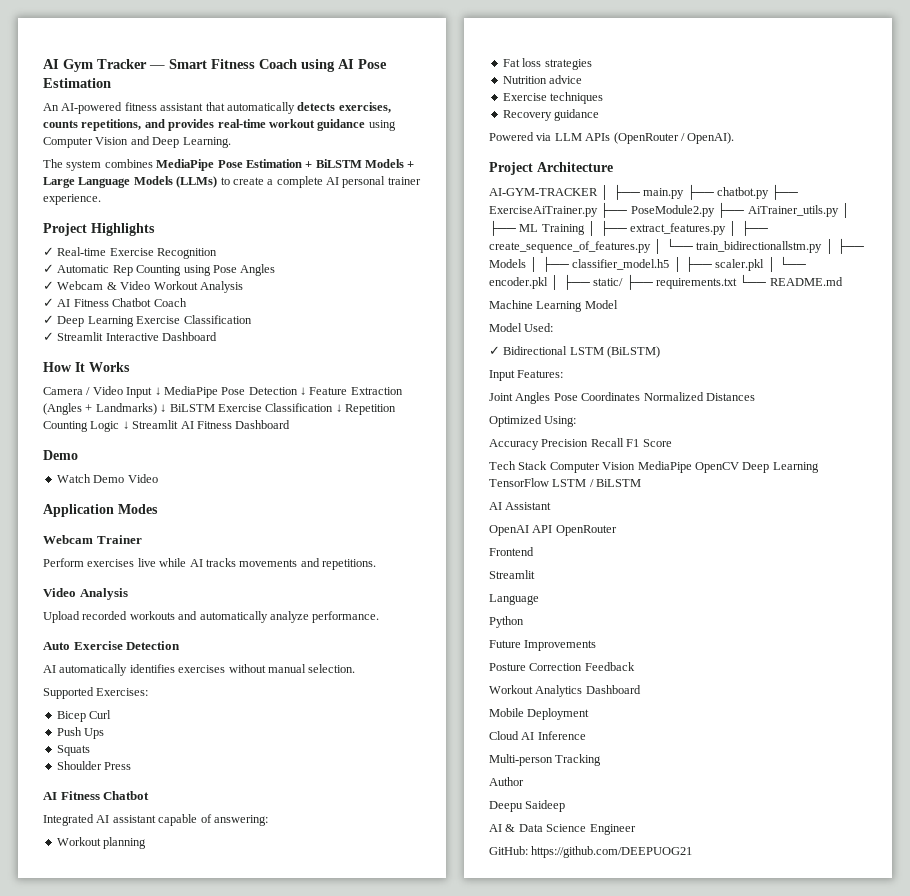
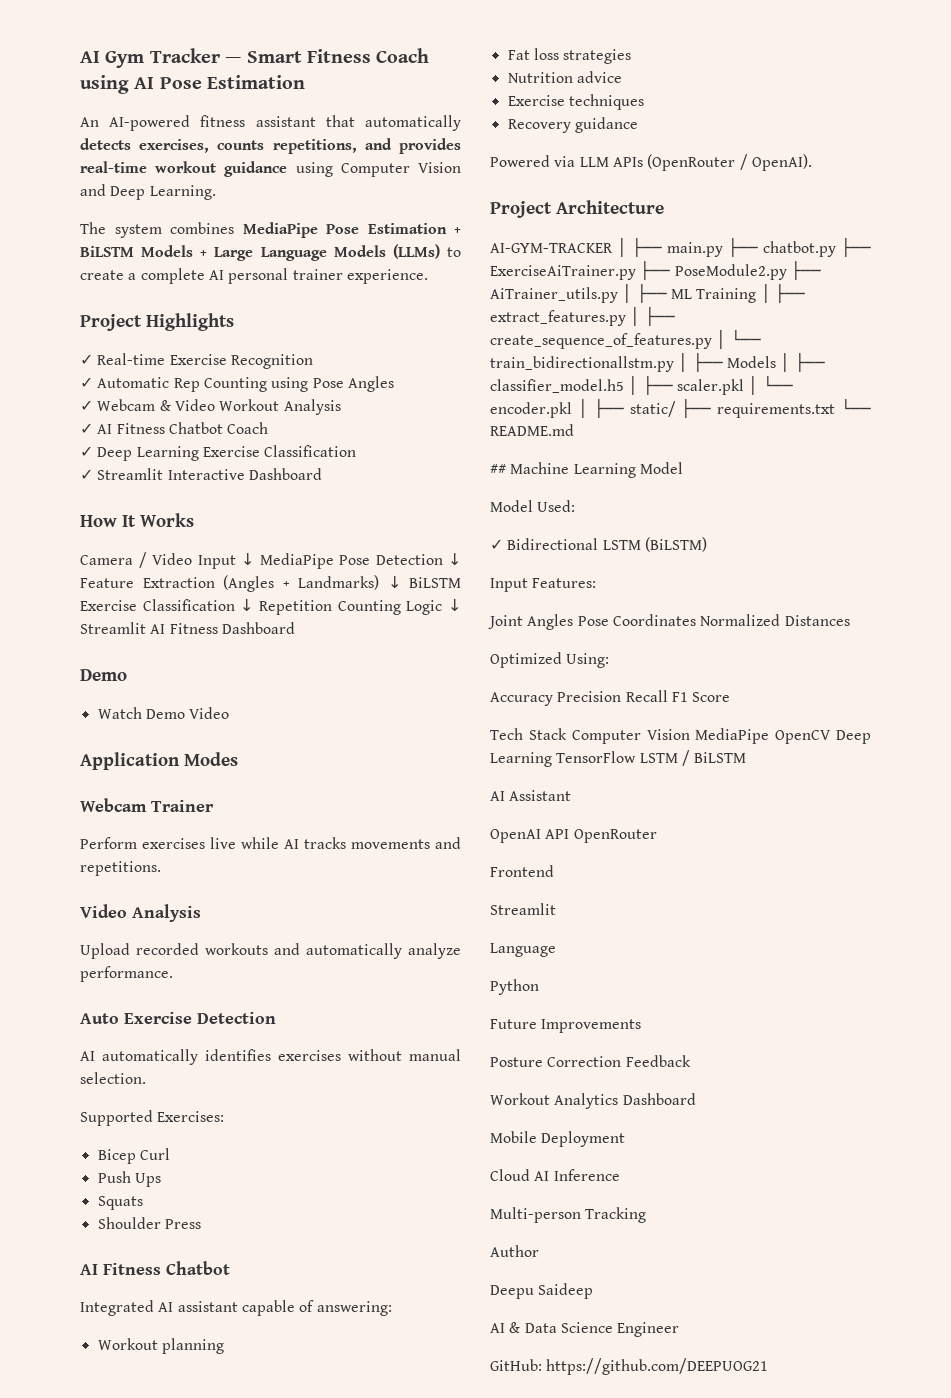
(843, 281) none -> [490,464,506,474] ##

